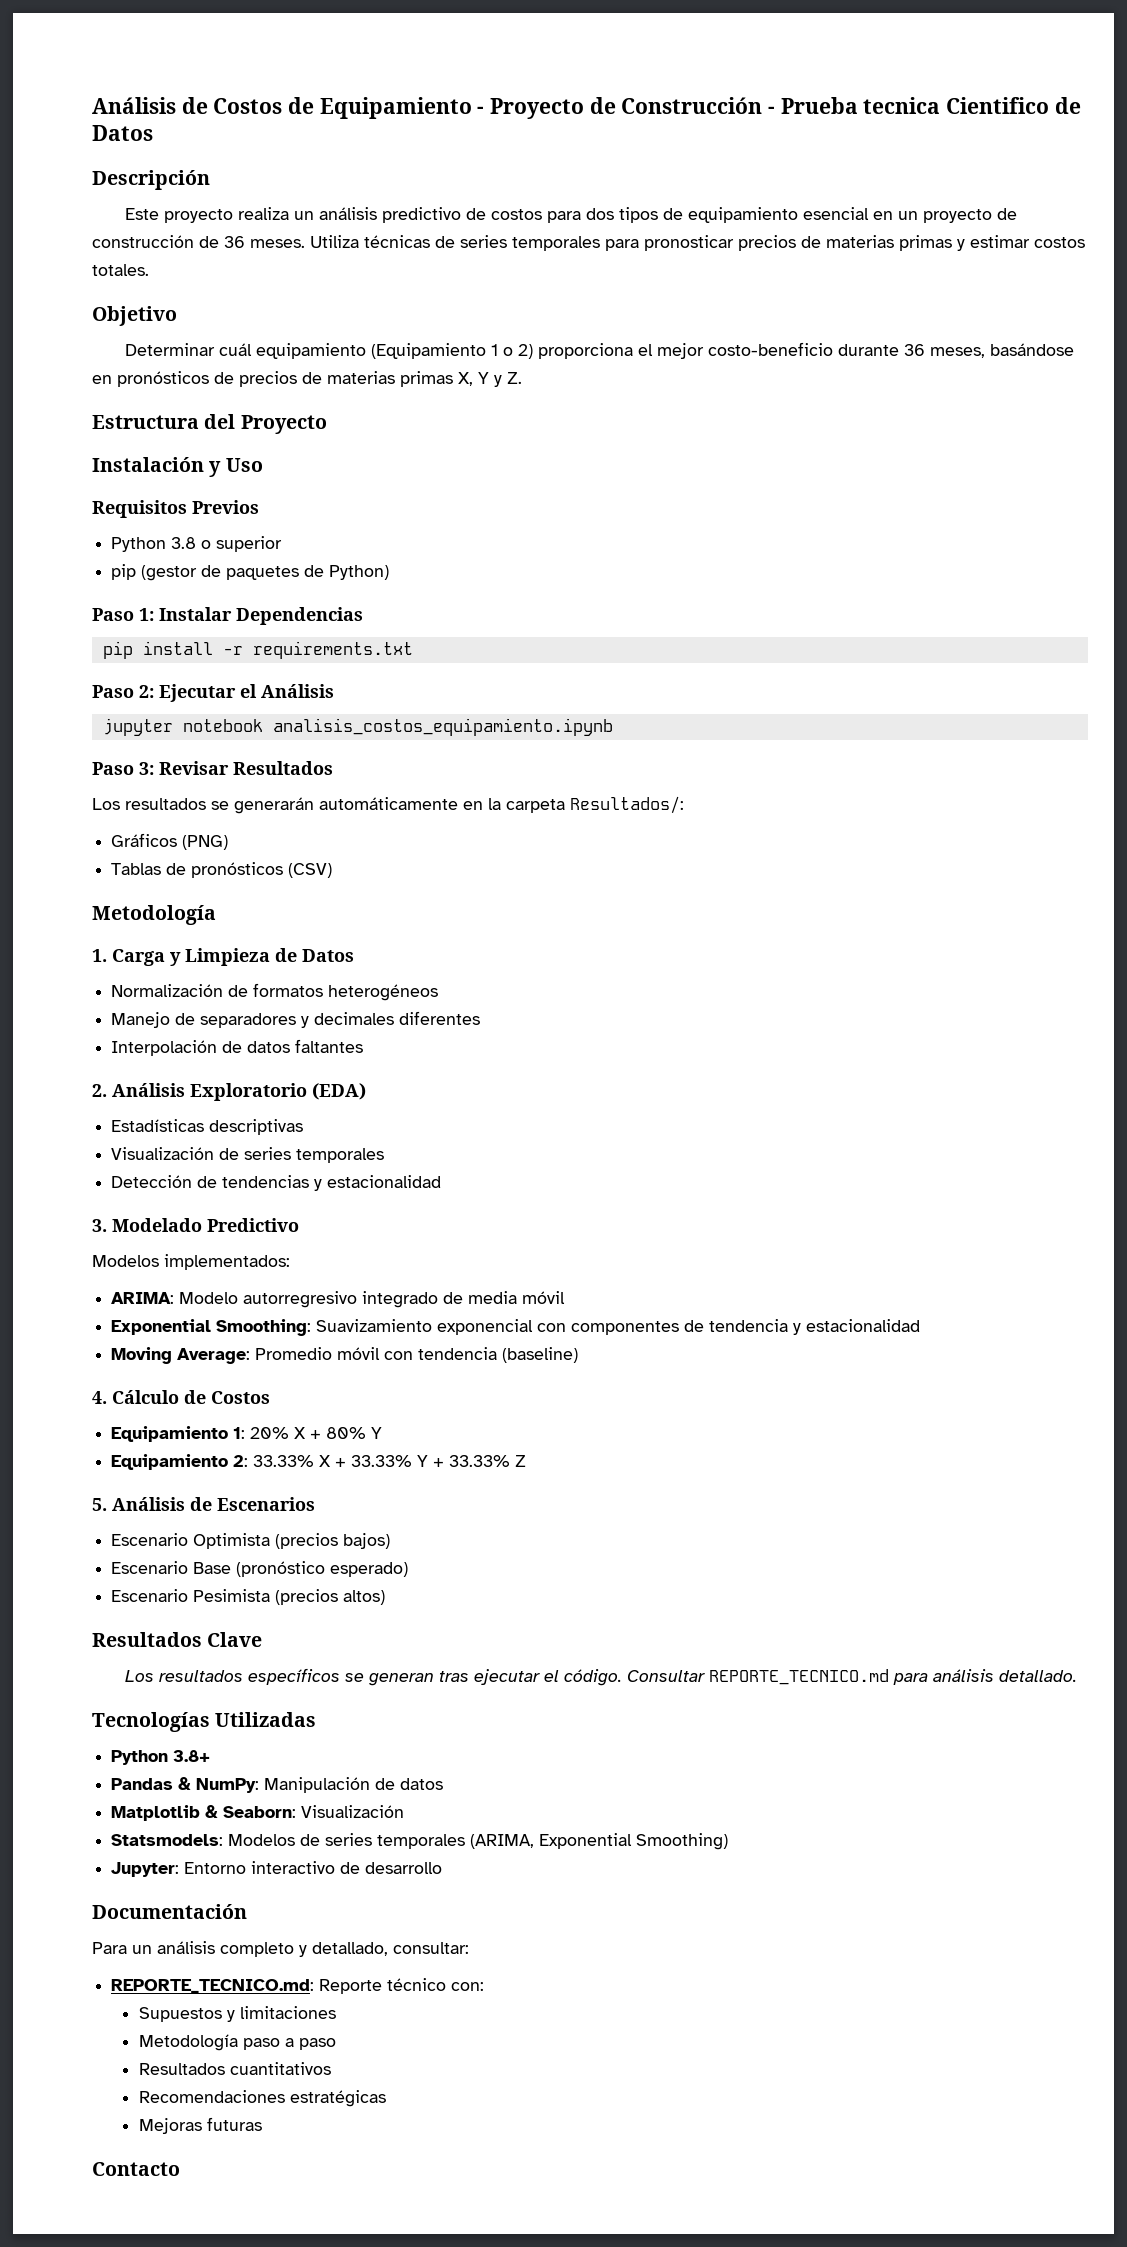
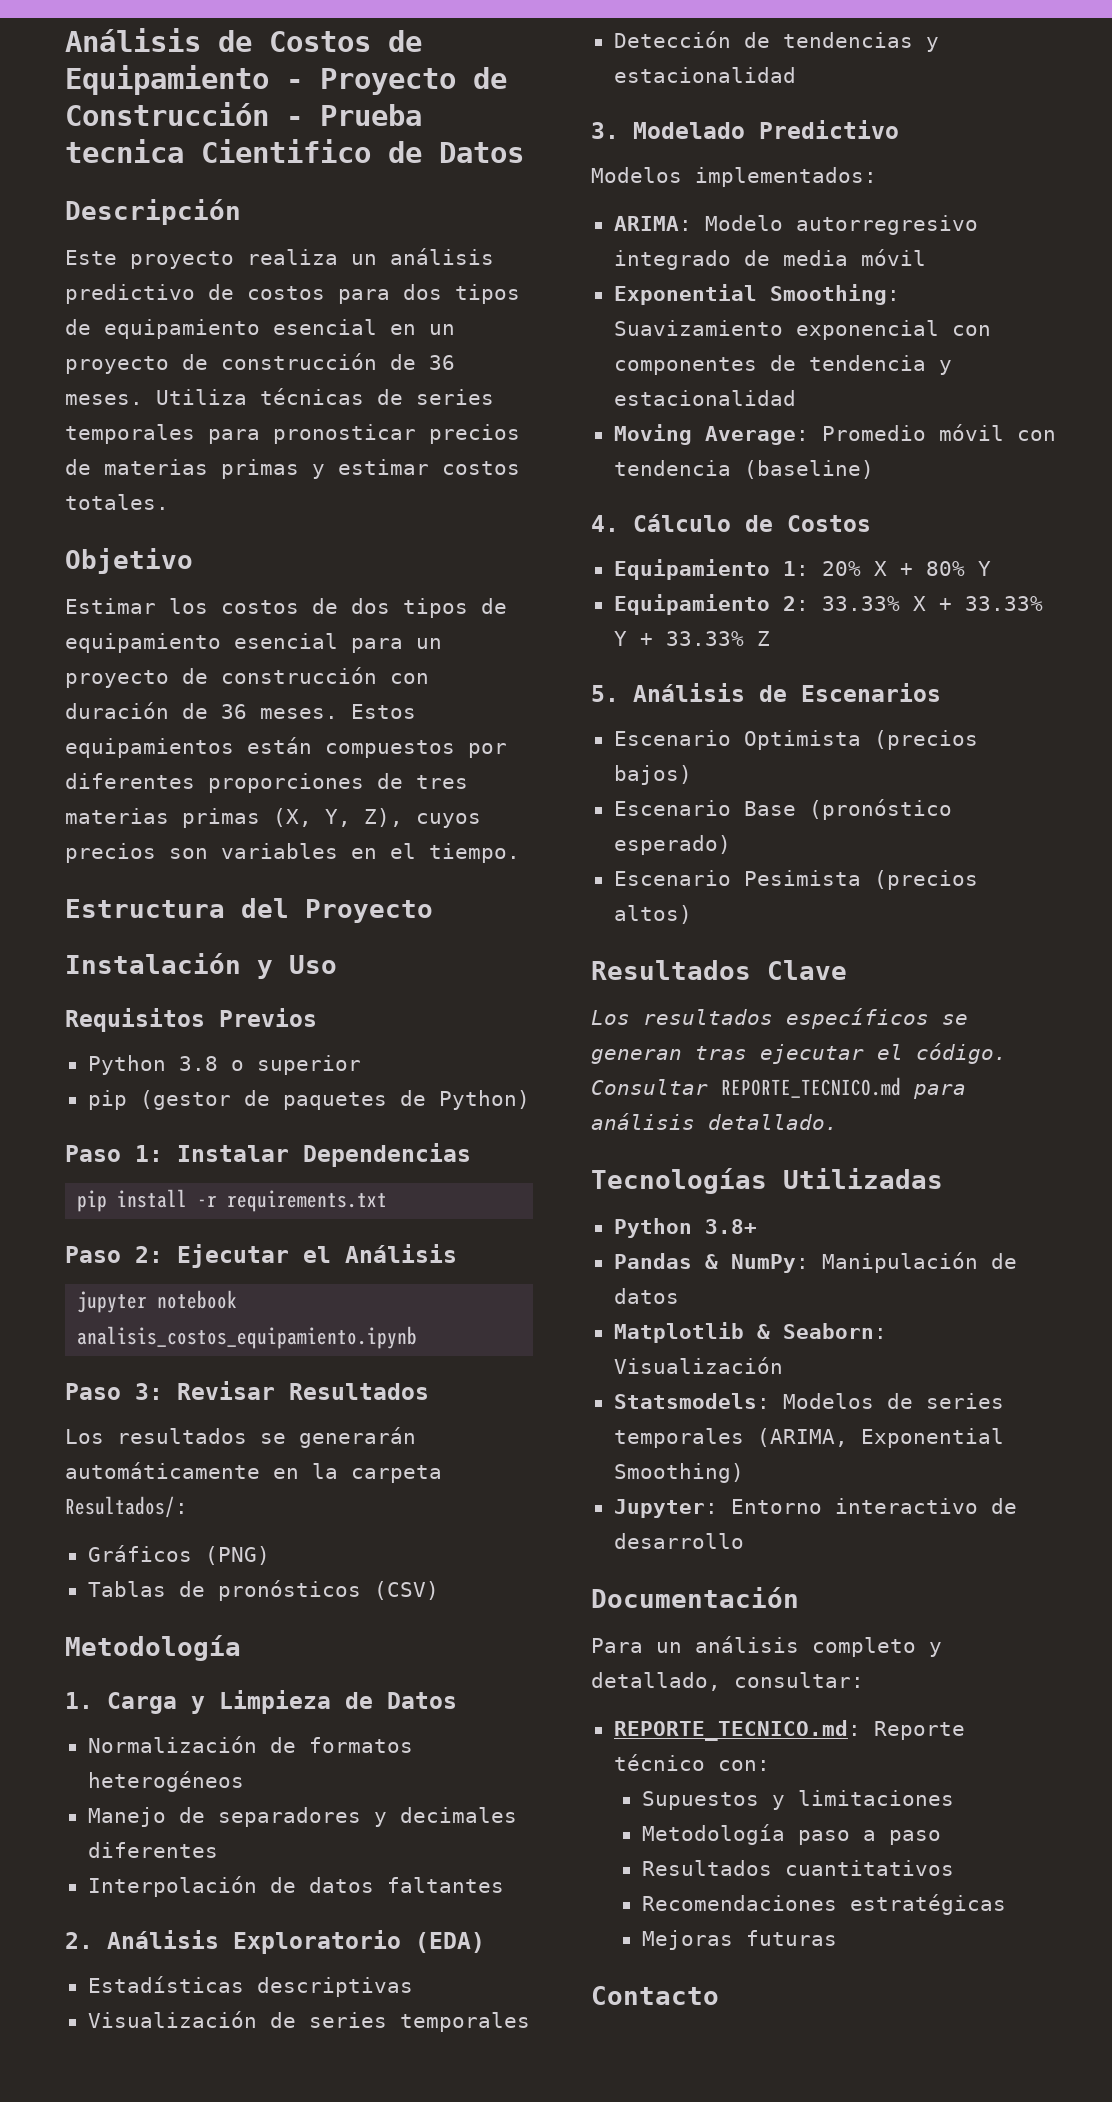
[124,342,1074,359] [92,371,522,387] Determinar cuál equipamiento (Equipamiento 1 o 2) proporciona el mejor costo-beneficio durante 36 meses, basándose en pronósticos de precios de materias primas X, Y y Z. -> [65,598,507,618] [65,633,442,653] [65,667,429,688] [65,702,416,719] [65,737,507,758] [65,773,468,793] [65,808,481,828] [65,843,520,863] Estimar los costos de dos tipos de equipamiento esencial para un proyecto de construcción con duración de 36 meses. Estos equipamientos están compuestos por diferentes proporciones de tres materias primas (X, Y, Z), cuyos precios son variables en el tiempo.

